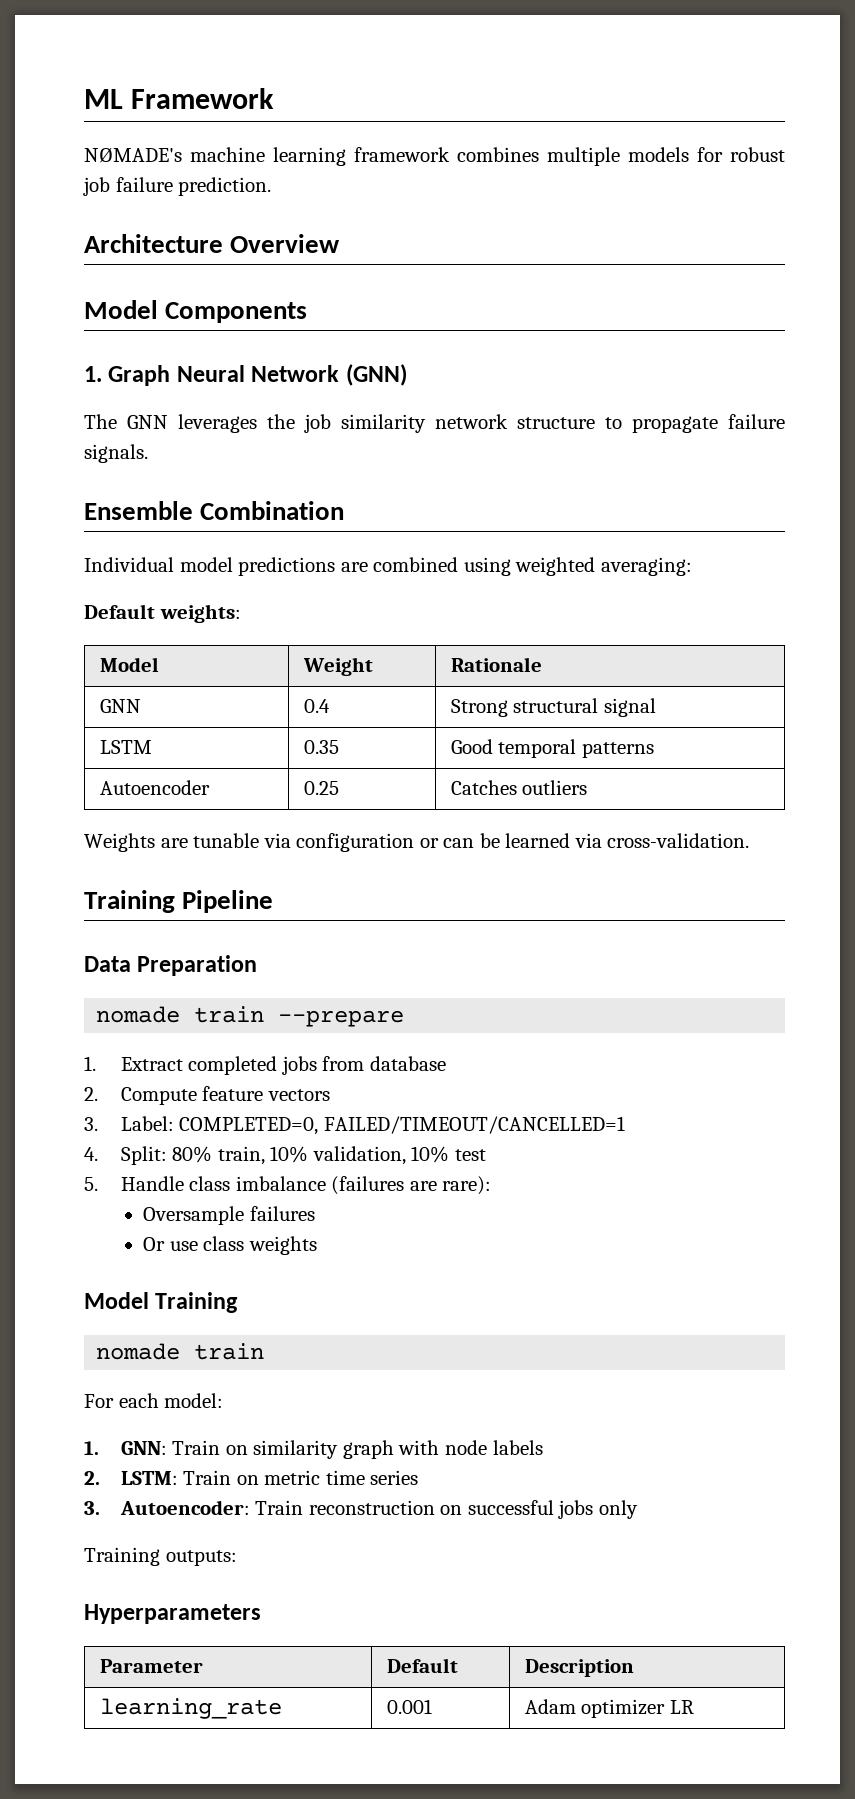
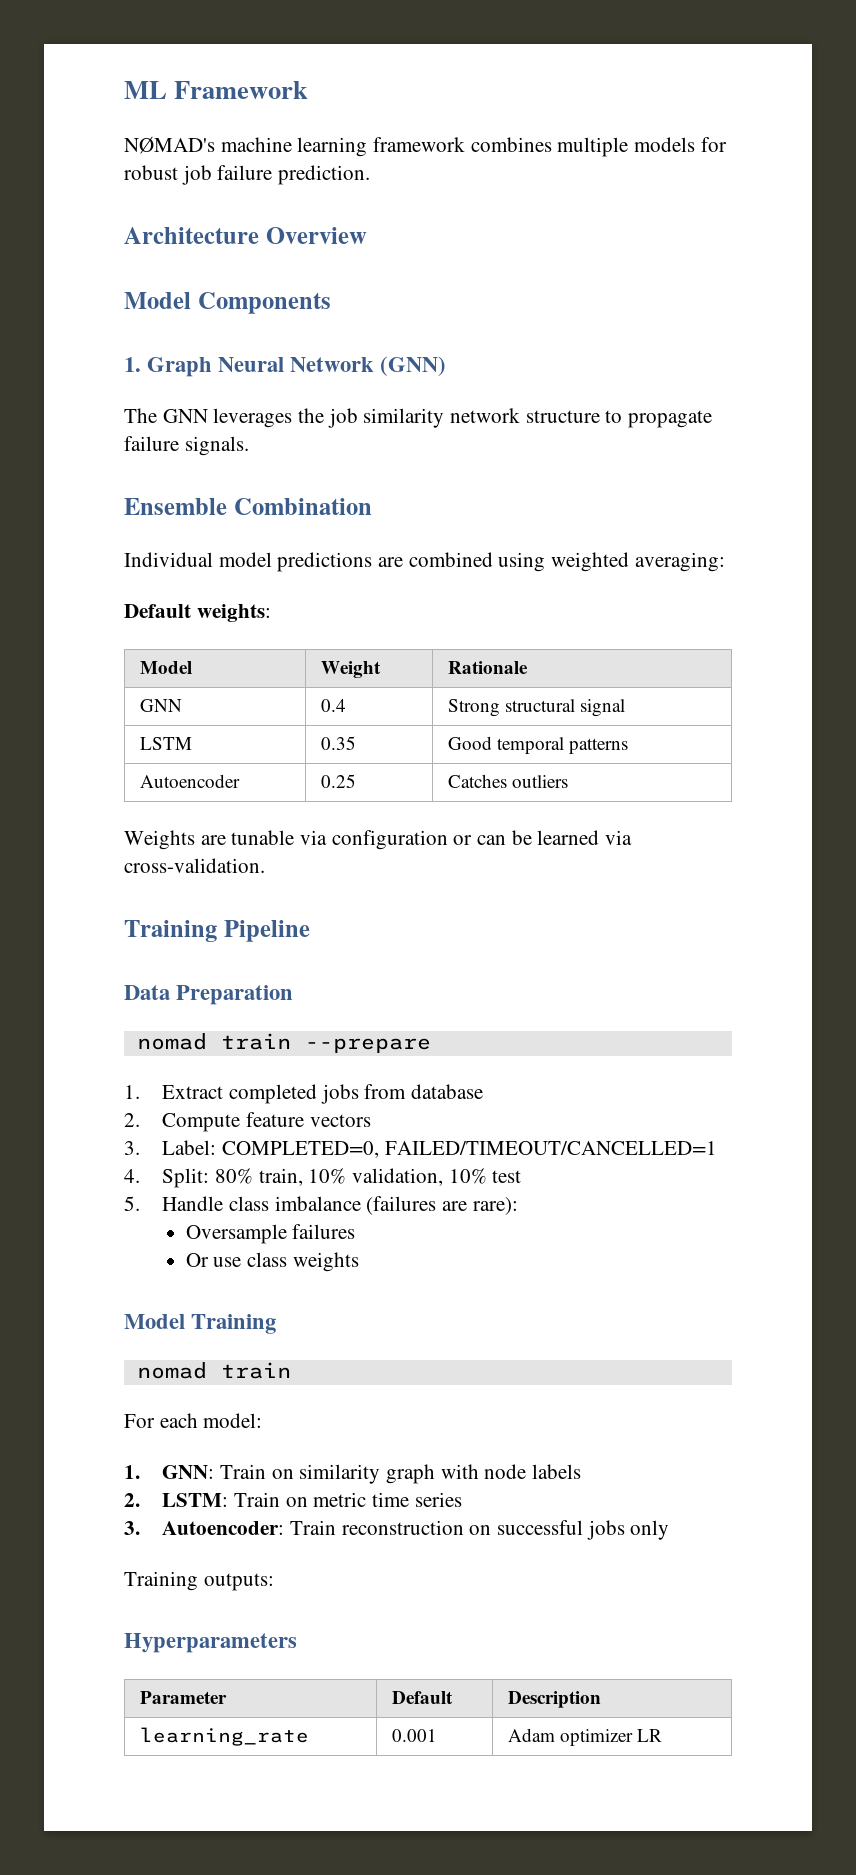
[84,147,182,163] NØMADE's -> [124,136,215,154] NØMAD's
[96,1006,181,1023] nomade -> [136,1033,207,1050] nomad
[96,1343,181,1360] nomade -> [136,1362,207,1379] nomad

